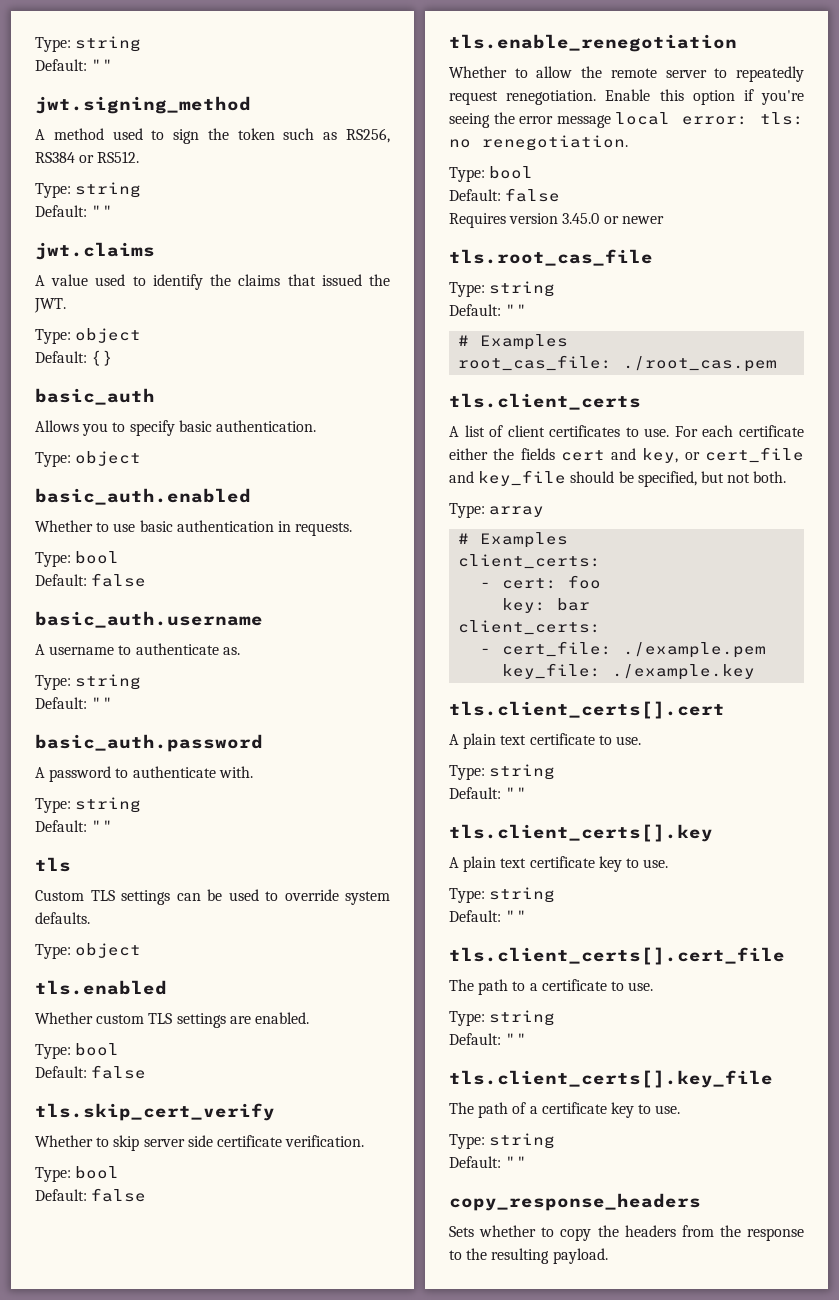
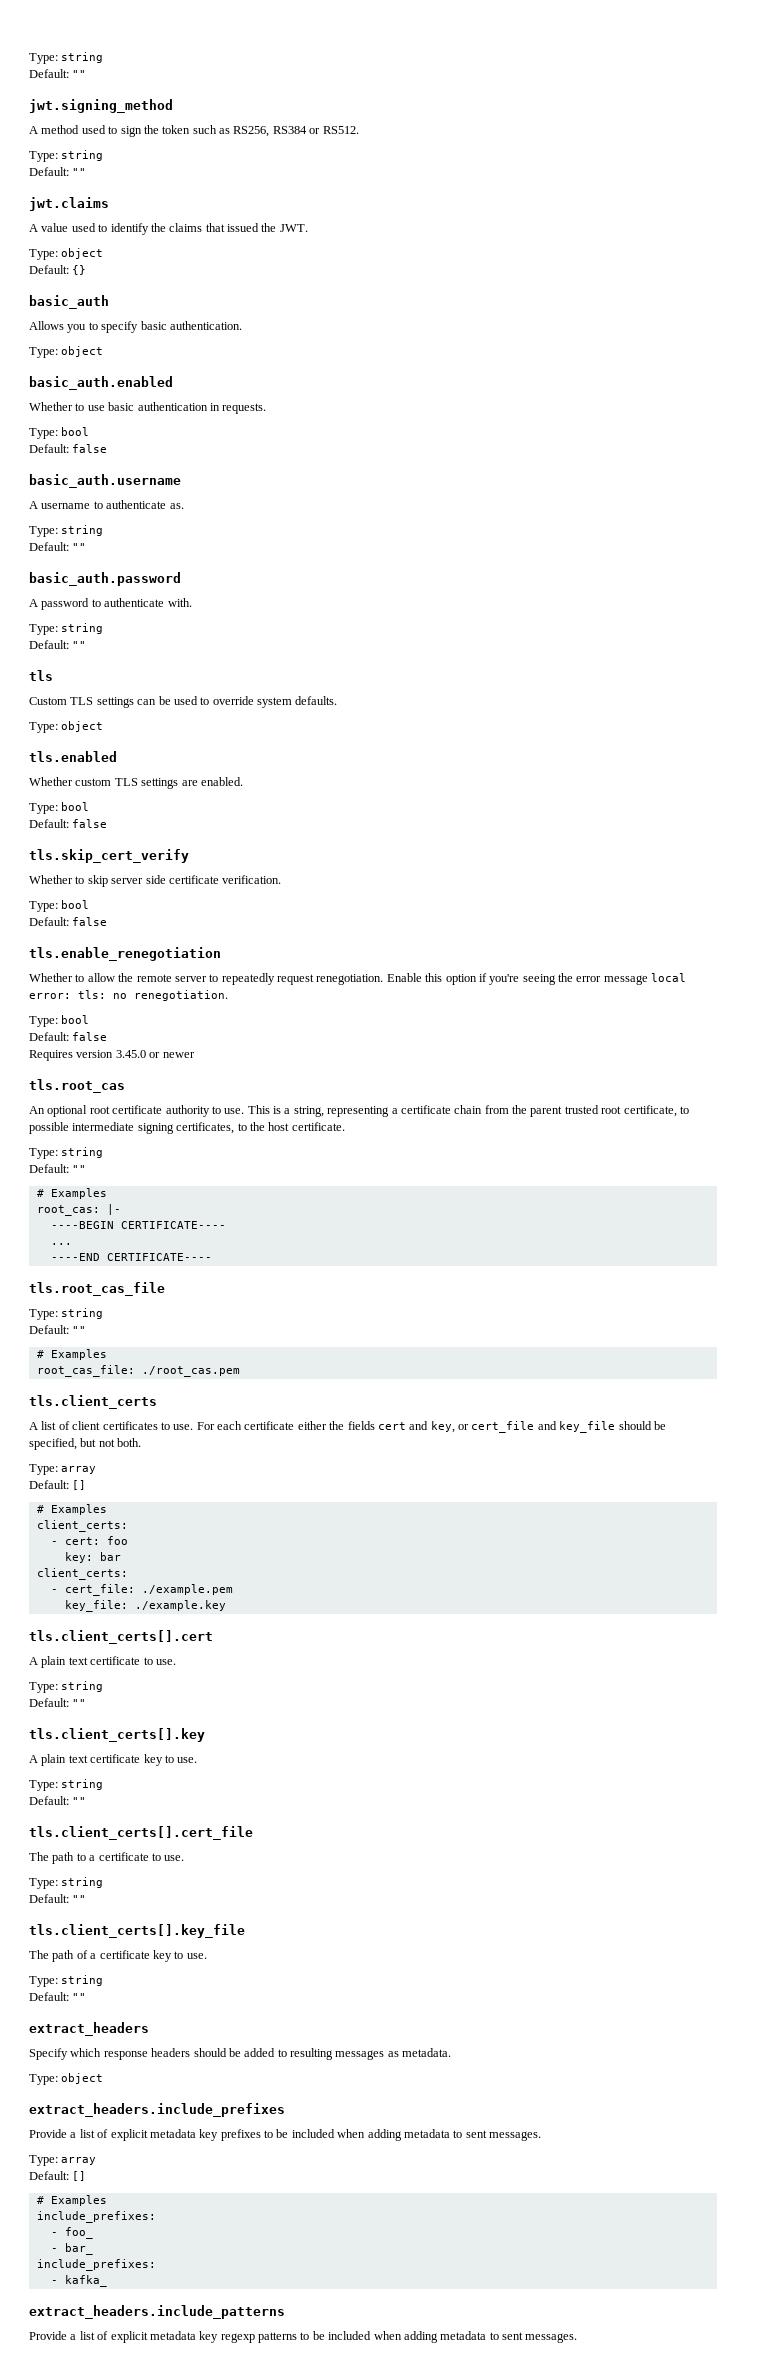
(664, 220) none -> [29,1079,125,1093] [29,1105,689,1117] [29,1122,345,1134] [29,1147,104,1159] [29,1164,87,1173] [36,1188,107,1199] [36,1204,121,1216] [50,1221,226,1229] [50,1243,72,1245] [50,1253,212,1261] // tls.root_cas // An optional root certificate authority to use. This is a string, representing a certificate chain from the parent trusted root certificate, to possible intermediate signing certificates, to the host certificate. // Type: string // Default: "" // # Examples // root_cas: |- // ----BEGIN CERTIFICATE---- // ... // ----END CERTIFICATE----
(545, 511) none -> [29,1480,87,1490] // Default: []
[449,1193,701,1211] [449,1225,804,1241] [449,1248,608,1264] copy_response_headers // Sets whether to copy the headers from the response to the resulting payload. -> [29,2022,149,2036] [29,2048,452,2060] [29,2073,104,2085] [29,2103,285,2117] [29,2129,541,2141] [29,2155,97,2166] [29,2171,87,2181] [36,2195,107,2206] [36,2211,156,2223] [50,2227,93,2239] [50,2243,93,2255] [36,2259,156,2271] [50,2275,107,2287] [29,2305,285,2319] [29,2331,578,2343] extract_headers // Specify which response headers should be added to resulting messages as metadata. // Type: object // extract_headers.include_prefixes // Provide a list of explicit metadata key prefixes to be included when adding metadata to sent messages. // Type: array // Default: [] // # Examples // include_prefixes: // - foo_ // - bar_ // include_prefixes: // - kafka_ // extract_headers.include_patterns // Provide a list of explicit metadata key regexp patterns to be included when adding metadata to sent messages.

